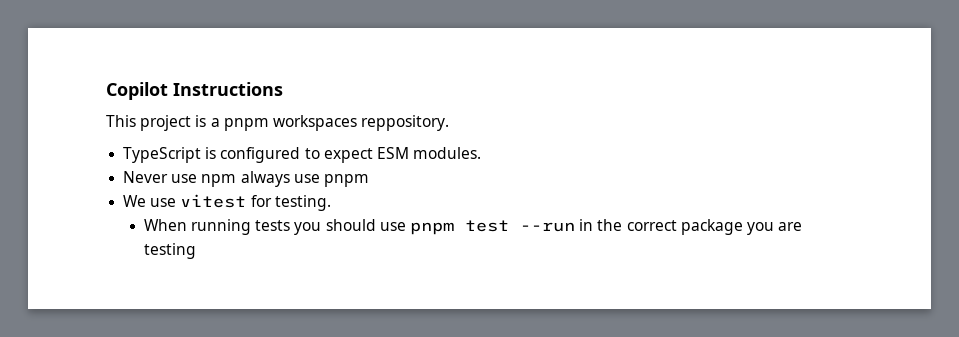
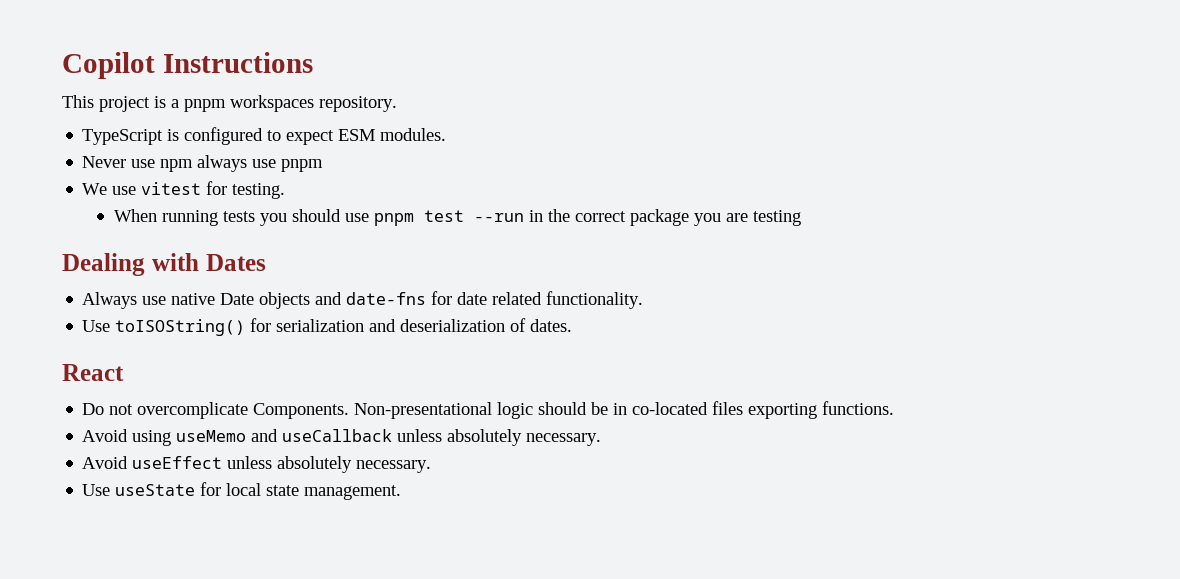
[361,115,450,131] reppository. -> [319,96,397,112] repository.
(196, 251) none -> [62,253,266,276] [82,291,644,309] [82,318,573,336] [62,364,124,381] [82,401,895,419] [82,429,602,446] [82,456,432,473] [82,482,402,500] // Dealing with Dates // Always use native Date objects and date-fns for date related functionality. // Use toISOString() for serialization and deserialization of dates. // React // Do not overcomplicate Components. Non-presentational logic should be in co-located files exporting functions. // Avoid using useMemo and useCallback unless absolutely necessary. // Avoid useEffect unless absolutely necessary. // Use useState for local state management.

